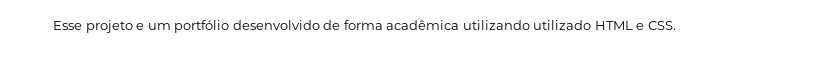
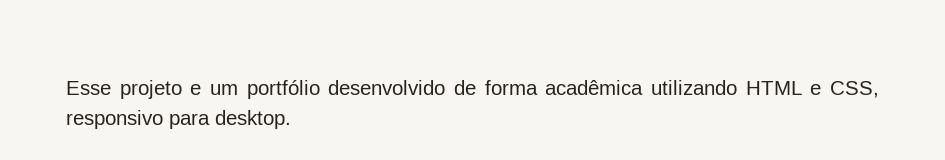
[533,20,592,30] utilizado -> (737, 87) none
[647,21,676,30] CSS. -> [829,81,879,98] [66,110,291,129] CSS, responsivo para desktop.

